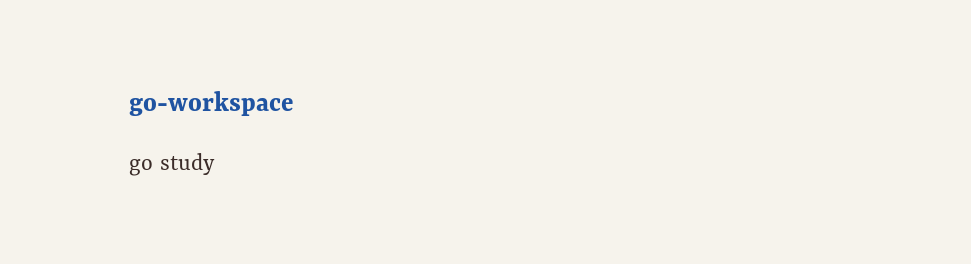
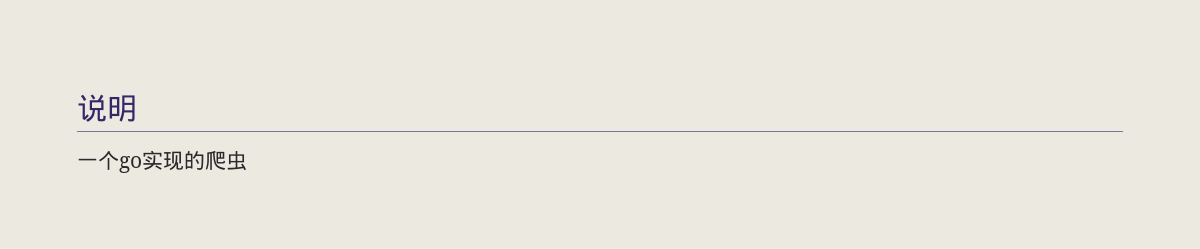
[129,91,294,116] [129,153,215,176] go-workspace // go study -> [77,94,137,122] [77,150,247,173] 说明 // 一个go实现的爬虫

